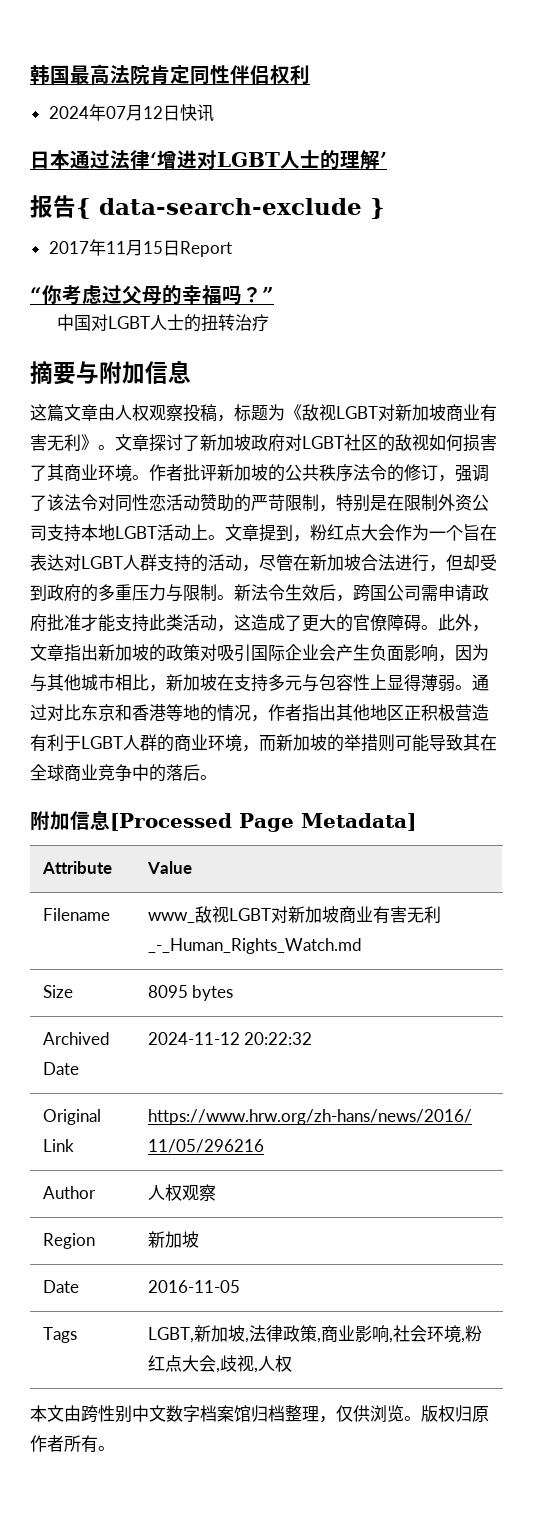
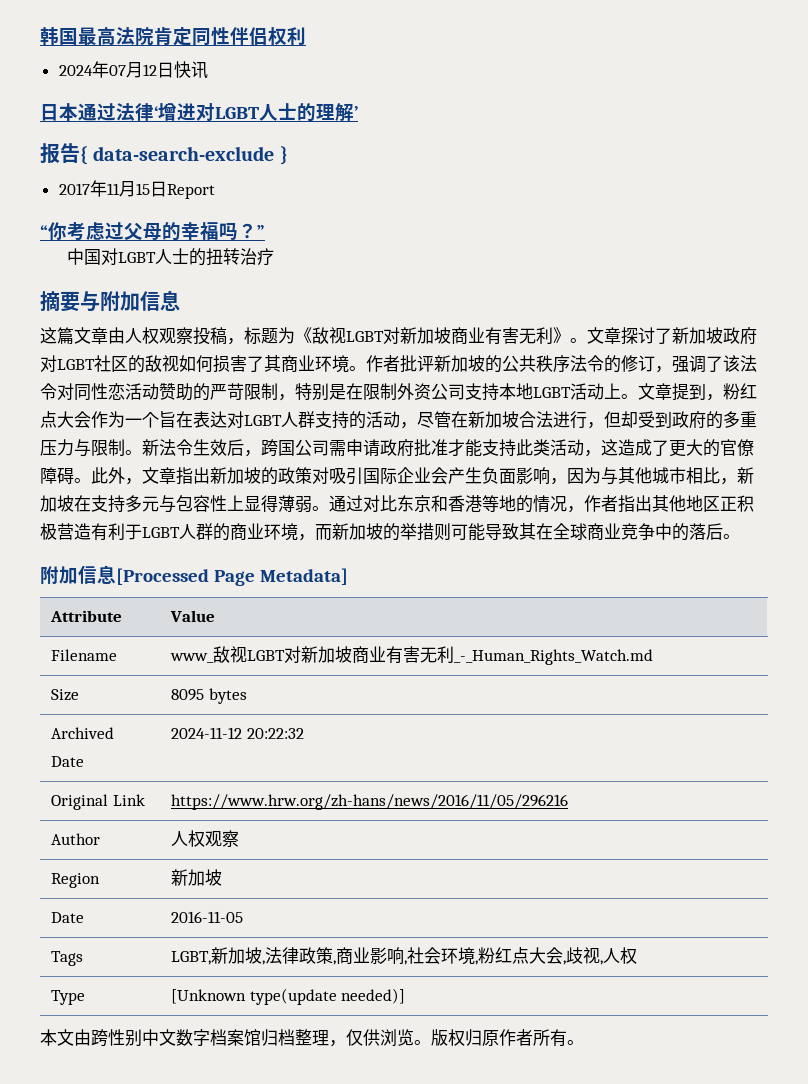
(292, 1363) none -> [50,990,85,1005] [170,988,406,1005] // Type | [Unknown type(update needed)]

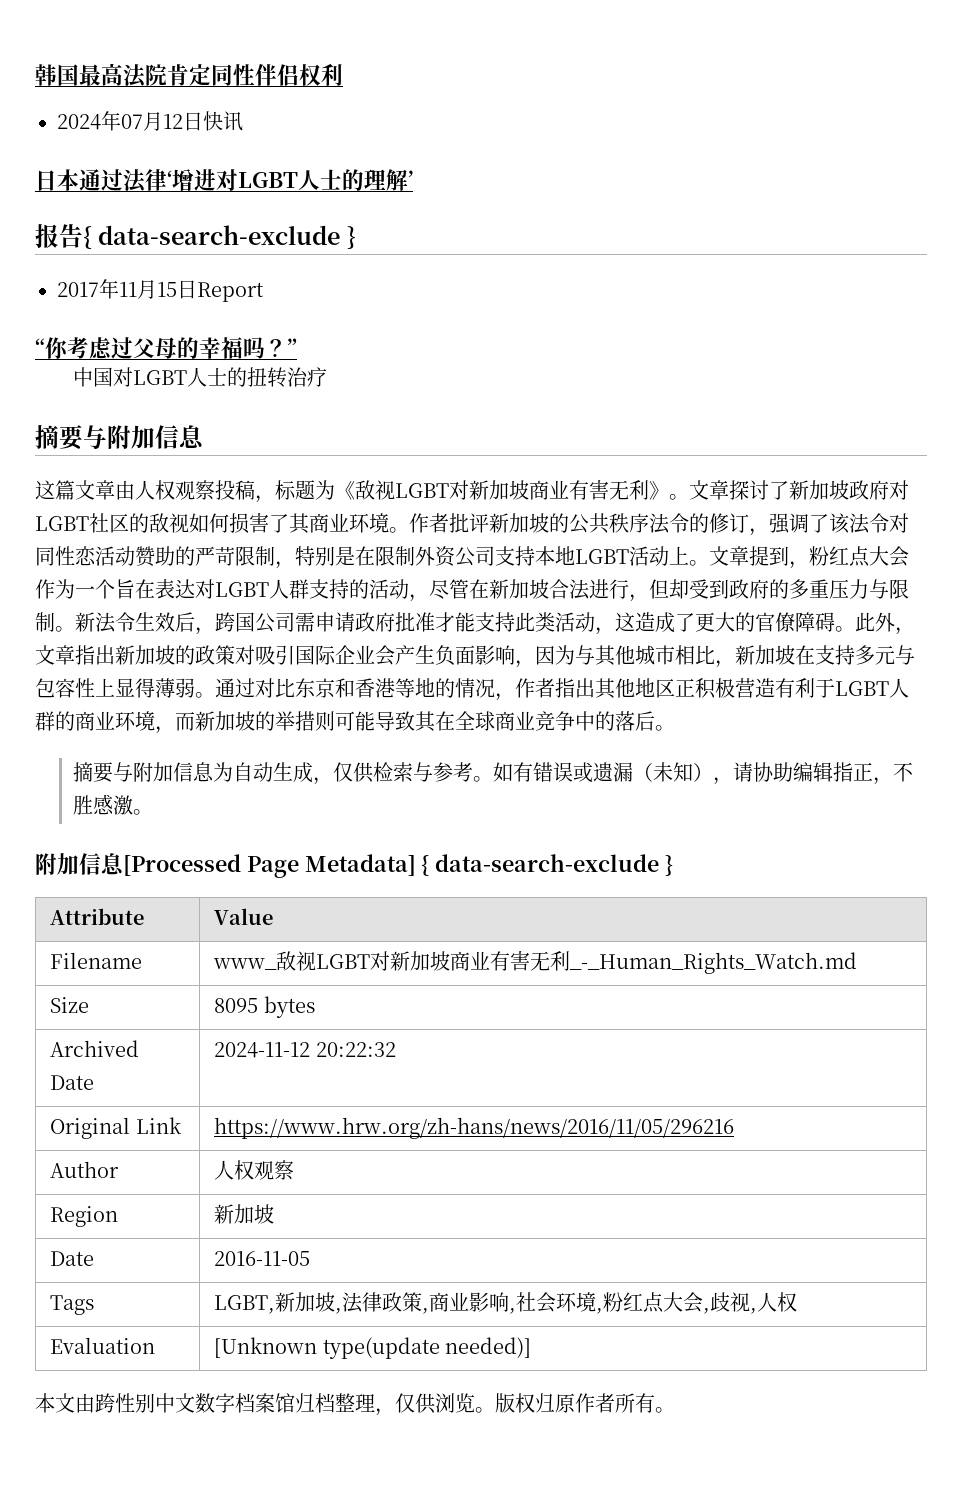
(740, 536) none -> [72,762,913,785] [72,794,153,815] // 摘要与附加信息为自动生成，仅供检索与参考。如有错误或遗漏（未知），请协助编辑指正，不胜感激。
(348, 576) none -> [421,854,674,876] { data-search-exclude }
[50,990,85,1005] Type -> [50,1337,156,1354] Evaluation

